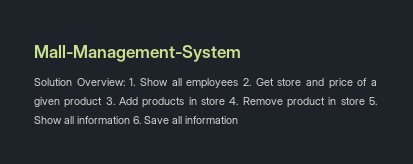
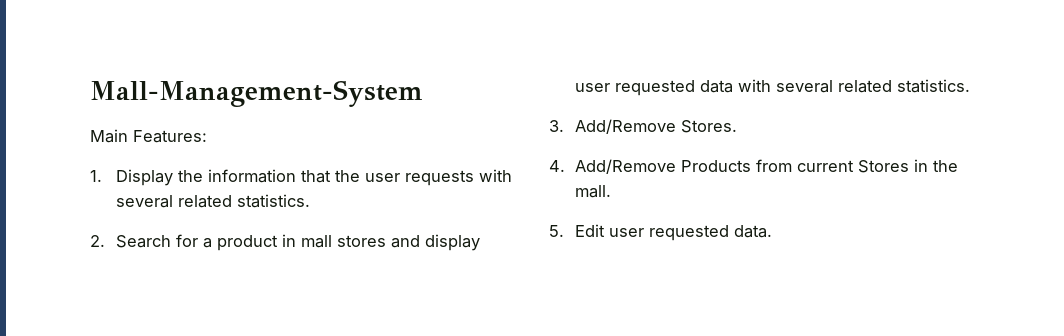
[34,78,377,89] [34,97,377,108] [34,116,238,124] Solution Overview: 1. Show all employees 2. Get store and price of a given product 3. Add products in store 4. Remove product in store 5. Show all information 6. Save all information -> [90,129,207,143] [90,169,513,186] [116,194,311,208] [90,234,481,251] [575,79,971,96] [549,119,738,134] [549,159,959,174] [575,185,612,198] [549,224,773,241] Main Features: // 1. Display the information that the user requests with several related statistics. // 2. Search for a product in mall stores and display user requested data with several related statistics. // 3. Add/Remove Stores. // 4. Add/Remove Products from current Stores in the mall. // 5. Edit user requested data.

